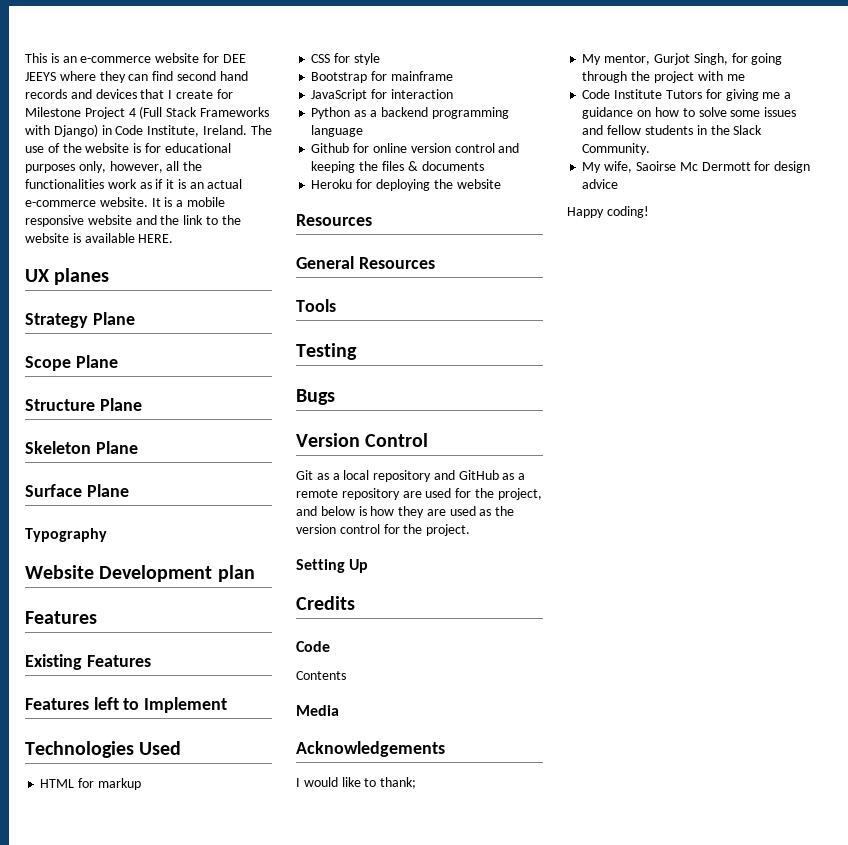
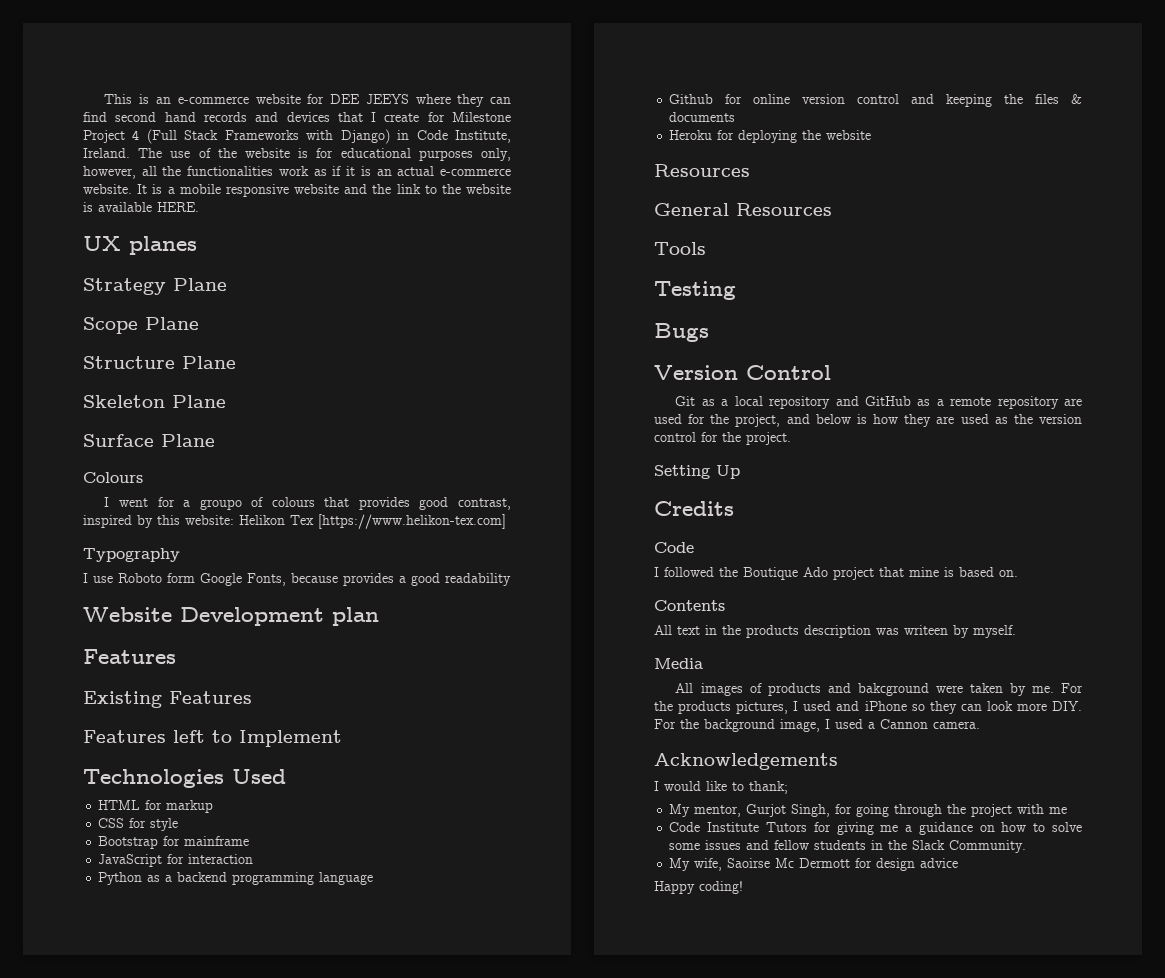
[25,528,107,542] Typography -> [83,472,143,483] [104,497,512,510] [83,514,506,529] [83,548,180,562] [83,573,511,586] Colours // I went for a groupo of colours that provides good contrast, inspired by this website: Helikon Tex [https://www.helikon-tex.com] // Typography // I use Roboto form Google Fonts, because provides a good readability
[296,671,346,680] [296,705,339,716] Contents // Media -> [654,567,1018,580] [654,600,725,611] [654,625,1016,638] [654,658,703,669] [675,683,1083,696] [654,701,1082,714] [654,719,980,732] I followed the Boutique Ado project that mine is based on. // Contents // All text in the products description was writeen by myself. // Media // All images of products and bakcground were taken by me. For the products pictures, I used and iPhone so they can look more DIY. For the background image, I used a Cannon camera.

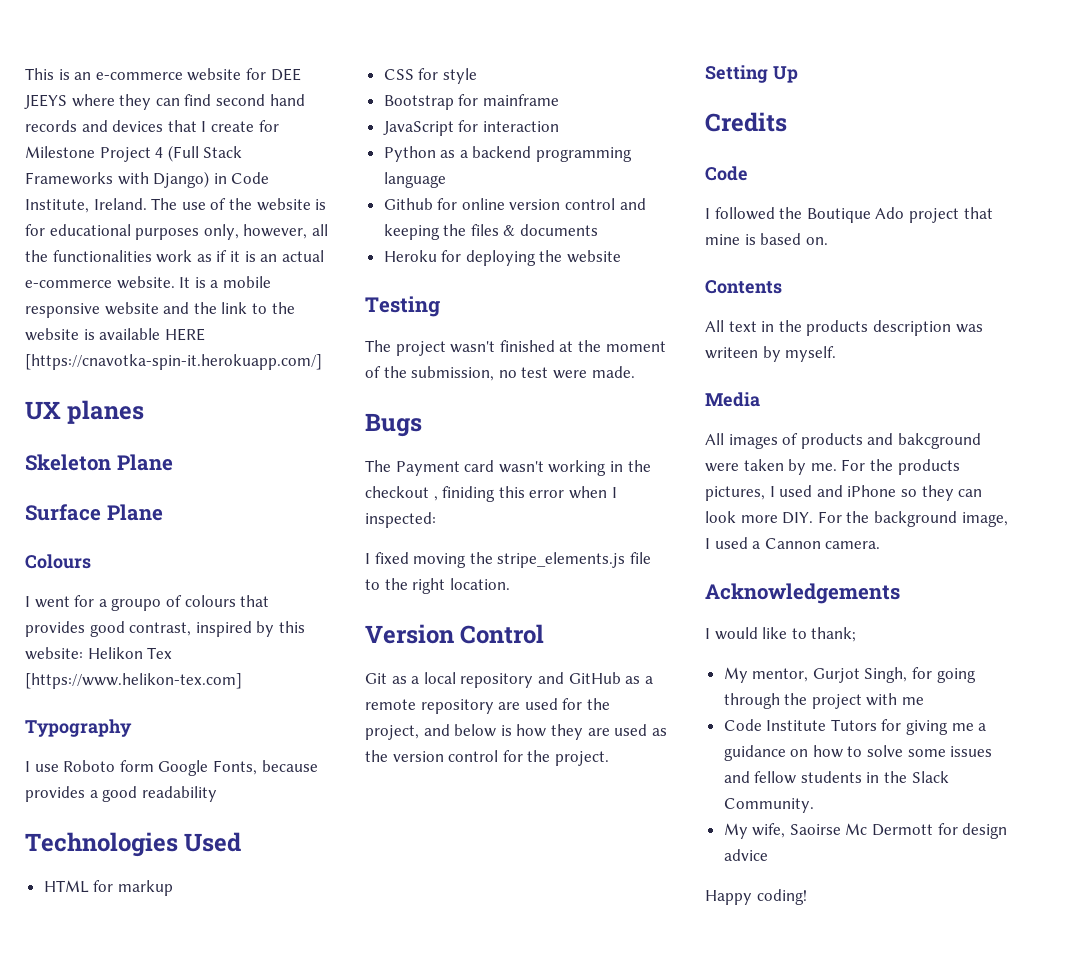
[157,202,199,212] HERE. -> [164,328,205,341] [25,354,322,370] HERE [https://cnavotka-spin-it.herokuapp.com/]
[83,278,227,295] [83,317,199,334] [83,356,236,369] // Strategy Plane // Scope Plane // Structure Plane -> (145, 412) none
[83,607,379,626] [83,649,176,664] [83,691,252,708] [83,730,342,747] // Website Development plan // Features // Existing Features // Features left to Implement -> (217, 794) none
[654,164,750,177] [654,203,832,216] [654,242,706,255] [654,281,736,300] [654,323,709,342] Resources // General Resources // Tools // Testing // Bugs -> [365,296,440,317] [365,340,666,356] [365,366,635,381] [365,413,422,437] [365,460,651,476] [365,486,617,502] [365,512,436,528] [365,552,651,568] [365,578,510,594] Testing // The project wasn't finished at the moment of the submission, no test were made. // Bugs // The Payment card wasn't working in the checkout , finiding this error when I inspected: // I fixed moving the stripe_elements.js file to the right location.

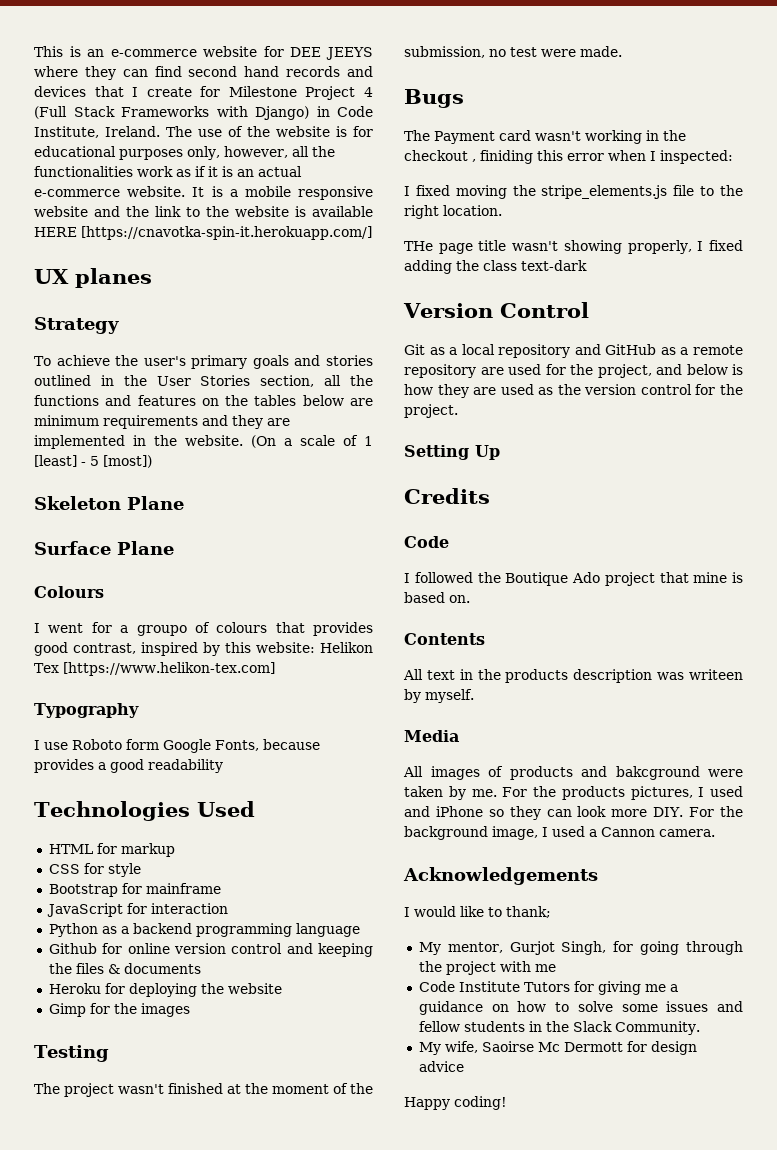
(145, 412) none -> [34,317,119,334] [34,355,373,369] [34,375,373,387] [34,395,373,406] [34,415,290,429] [34,435,373,449] [34,455,152,468] // Strategy // To achieve the user's primary goals and stories outlined in the User Stories section, all the functions and features on the tables below are minimum requirements and they are implemented in the website. (On a scale of 1 [least] - 5 [most])
(622, 256) none -> [48,1003,190,1017] // Gimp for the images
(510, 584) none -> [404,240,743,254] [404,260,587,274] // THe page title wasn't showing properly, I fixed adding the class text-dark

